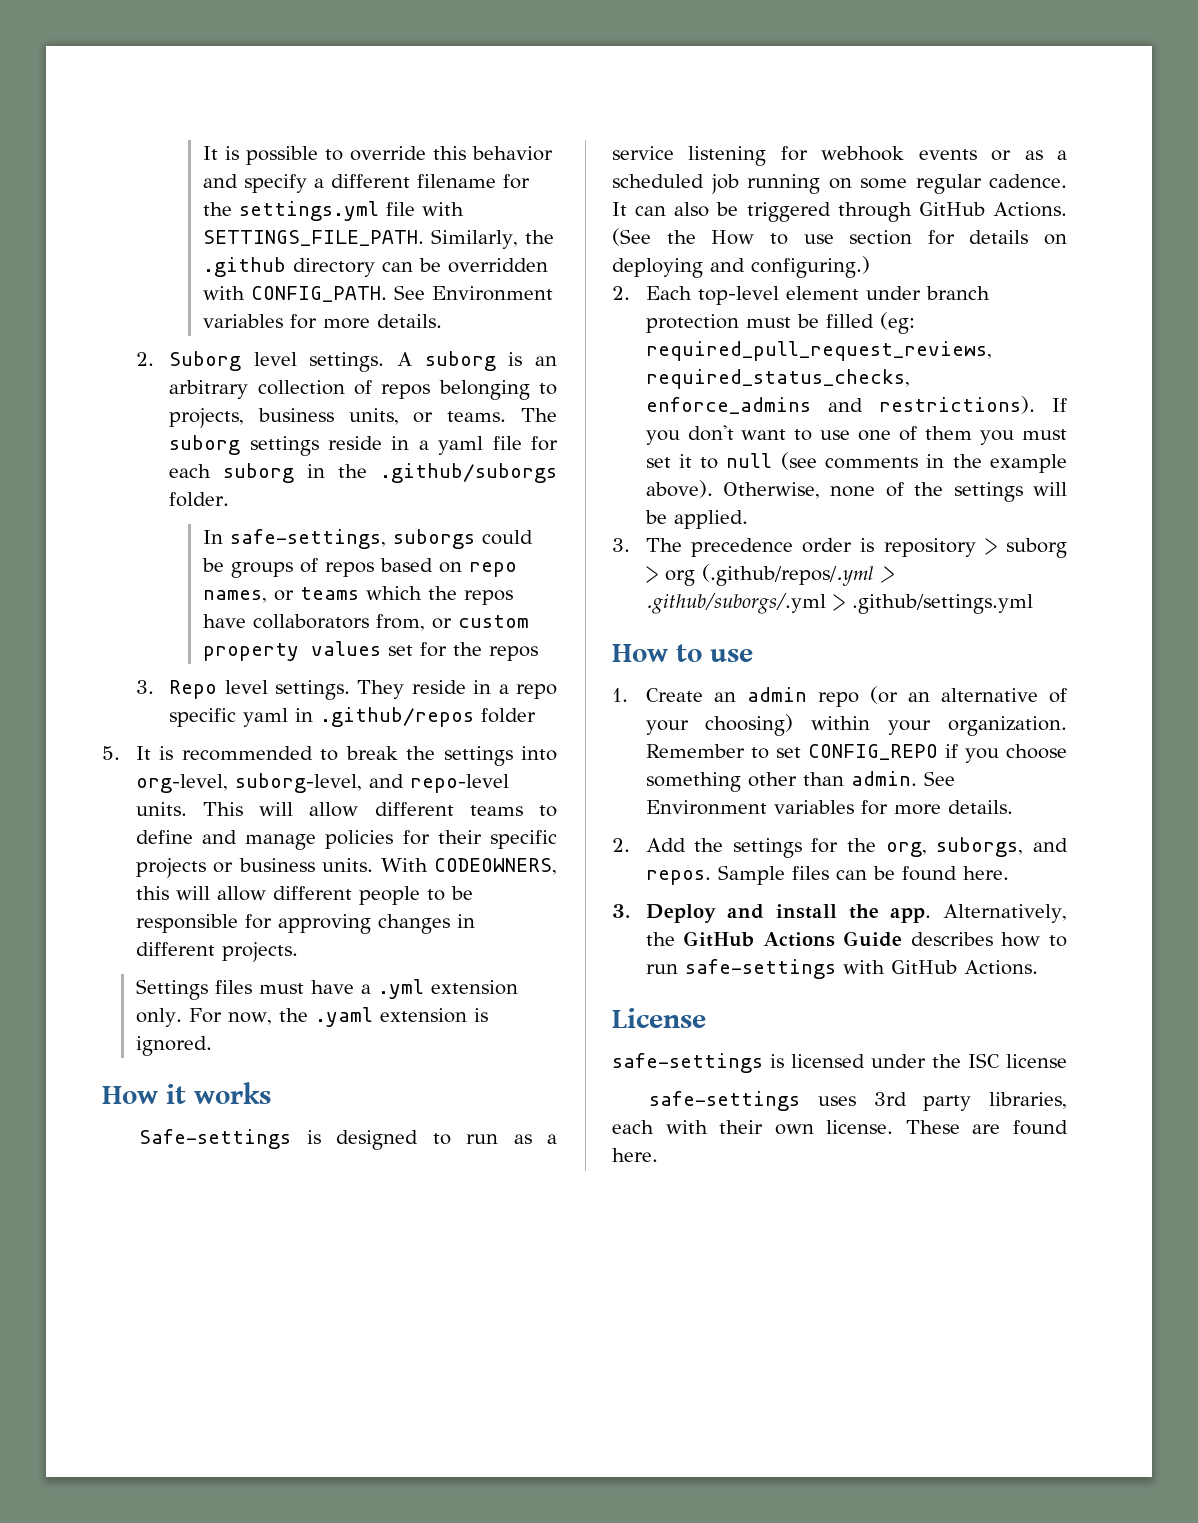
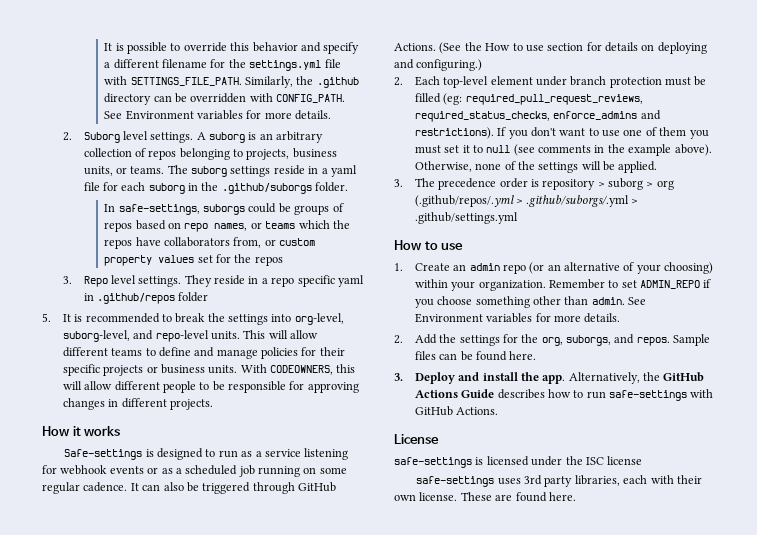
[135,979,518,1000] [135,1007,488,1027] [135,1036,212,1056] // Settings files must have a .yml extension only. For now, the .yaml extension is ignored. -> (213, 404) none
[807,744,938,760] CONFIG_REPO -> [640,280,701,289] ADMIN_REPO

